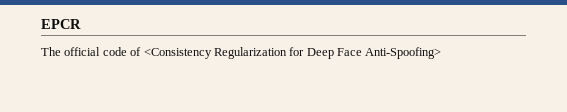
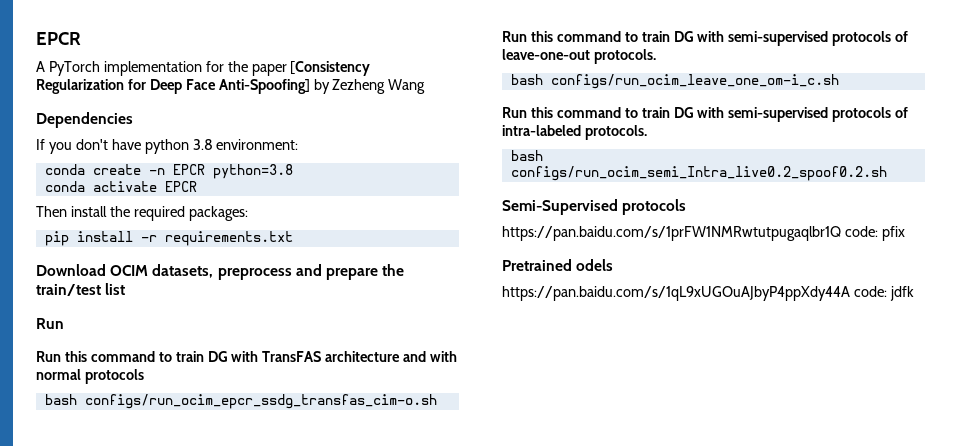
[41,19,81,29] [41,47,442,59] EPCR // The official code of <Consistency Regularization for Deep Face Anti-Spoofing> -> [36,32,81,45] [36,61,371,76] [36,79,426,94] [36,112,133,128] [36,139,299,154] [44,164,293,179] [44,181,197,192] [36,206,248,221] [44,231,293,246] [36,264,405,280] [36,283,126,296] [36,318,64,329] [36,351,458,362] [36,369,144,384] [44,394,437,409] [502,31,909,46] [502,49,656,64] [510,74,839,89] [502,107,909,122] [502,125,647,140] [510,150,543,161] [510,166,887,181] [502,199,687,215] [502,226,905,241] [502,259,614,271] [502,286,914,301] EPCR // A PyTorch implementation for the paper [Consistency Regularization for Deep Face Anti-Spoofing] by Zezheng Wang // Dependencies // If you don't have python 3.8 environment: // conda create -n EPCR python=3.8 // conda activate EPCR // Then install the required packages: // pip install -r requirements.txt // Download OCIM datasets, preprocess and prepare the train/test list // Run // Run this command to train DG with TransFAS architecture and with normal protocols // bash configs/run_ocim_epcr_ssdg_transfas_cim-o.sh // Run this command to train DG with semi-supervised protocols of leave-one-out protocols. // bash configs/run_ocim_leave_one_om-i_c.sh // Run this command to train DG with semi-supervised protocols of intra-labeled protocols. // bash configs/run_ocim_semi_Intra_live0.2_spoof0.2.sh // Semi-Supervised protocols // https://pan.baidu.com/s/1prFW1NMRwtutpugaqlbr1Q code: pfix // Pretrained odels // https://pan.baidu.com/s/1qL9xUGOuAJbyP4ppXdy44A code: jdfk

